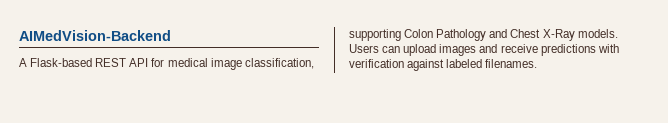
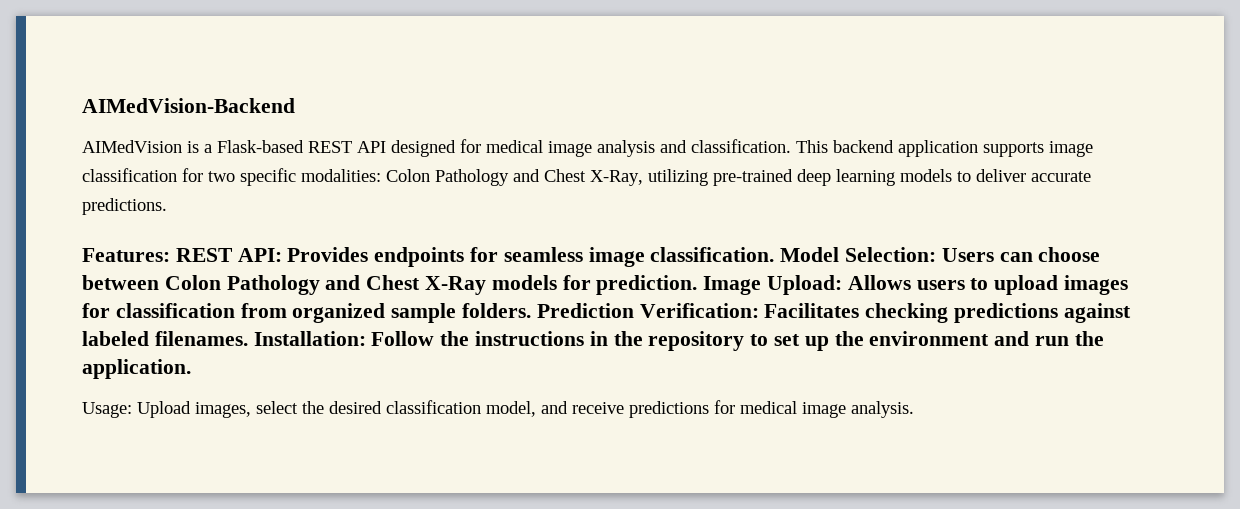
[19,58,27,67] A -> [82,140,212,153] AIMedVision is a
[151,58,314,70] [349,29,401,41] for medical image classification, supporting -> [391,139,1093,157] [82,168,1091,186] [82,198,167,215] [82,247,1101,267] [82,275,159,290] designed for medical image analysis and classification. This backend application supports image classification for two specific modalities: Colon Pathology and Chest X-Ray, utilizing pre-trained deep learning models to deliver accurate predictions. // Features: REST API: Provides endpoints for seamless image classification. Model Selection: Users can choose between
[577,29,618,38] [349,44,619,56] [349,59,538,71] models. Users can upload images and receive predictions with verification against labeled filenames. -> [491,275,1129,295] [82,303,1131,323] [82,331,1104,351] [82,359,191,379] [82,400,914,418] models for prediction. Image Upload: Allows users to upload images for classification from organized sample folders. Prediction Verification: Facilitates checking predictions against labeled filenames. Installation: Follow the instructions in the repository to set up the environment and run the application. // Usage: Upload images, select the desired classification model, and receive predictions for medical image analysis.

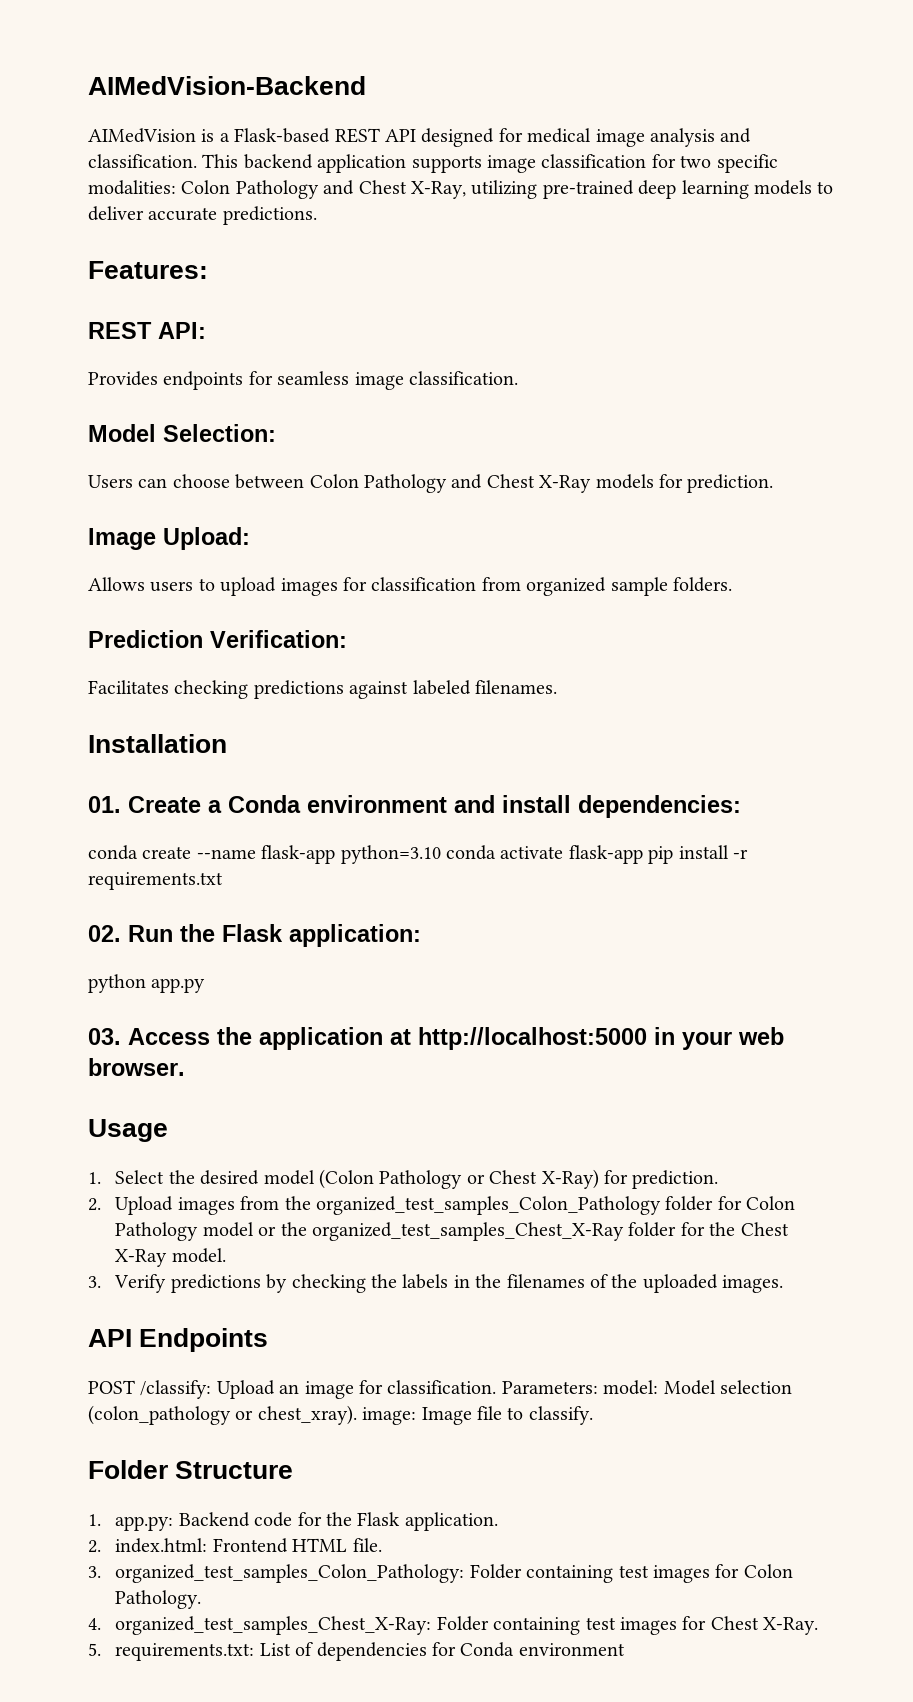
(170, 255) none -> (208, 270) //
(282, 255) none -> (206, 330) //
(775, 254) none -> (518, 378) //
(937, 254) none -> (276, 433) //
(698, 285) none -> (774, 483) //
(843, 285) none -> (250, 538) //
(532, 310) none -> (732, 584) //
(759, 310) none -> (347, 639) //
[253,331,1104,351] [82,359,191,379] [82,400,914,418] Installation: Follow the instructions in the repository to set up the environment and run the application. // Usage: Upload images, select the desired classification model, and receive predictions for medical image analysis. -> [88,734,227,753] [88,795,741,818] [88,845,748,864] [88,872,223,890] [88,924,421,947] [88,974,206,993] [88,1027,784,1050] [88,1058,185,1076] [88,1119,168,1142] [88,1169,719,1189] [88,1196,796,1215] [115,1222,789,1241] [115,1248,226,1267] [88,1274,784,1293] [88,1328,269,1352] [88,1380,792,1399] [88,1405,593,1425] [88,1460,294,1479] [88,1512,498,1531] [88,1538,382,1553] [88,1564,793,1583] [115,1590,202,1609] [88,1616,819,1635] [88,1642,625,1661] // Installation // 01. Create a Conda environment and install dependencies: // conda create --name flask-app python=3.10 conda activate flask-app pip install -r requirements.txt // 02. Run the Flask application: // python app.py // 03. Access the application at http://localhost:5000 in your web browser. // Usage // 1. Select the desired model (Colon Pathology or Chest X-Ray) for prediction. // 2. Upload images from the organized_test_samples_Colon_Pathology folder for Colon Pathology model or the organized_test_samples_Chest_X-Ray folder for the Chest X-Ray model. // 3. Verify predictions by checking the labels in the filenames of the uploaded images. // API Endpoints // POST /classify: Upload an image for classification. Parameters: model: Model selection (colon_pathology or chest_xray). image: Image file to classify. // Folder Structure // 1. app.py: Backend code for the Flask application. // 2. index.html: Frontend HTML file. // 3. organized_test_samples_Colon_Pathology: Folder containing test images for Colon Pathology. // 4. organized_test_samples_Chest_X-Ray: Folder containing test images for Chest X-Ray. // 5. requirements.txt: List of dependencies for Conda environment

